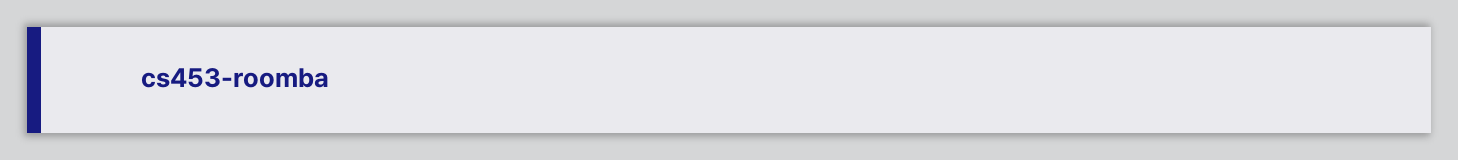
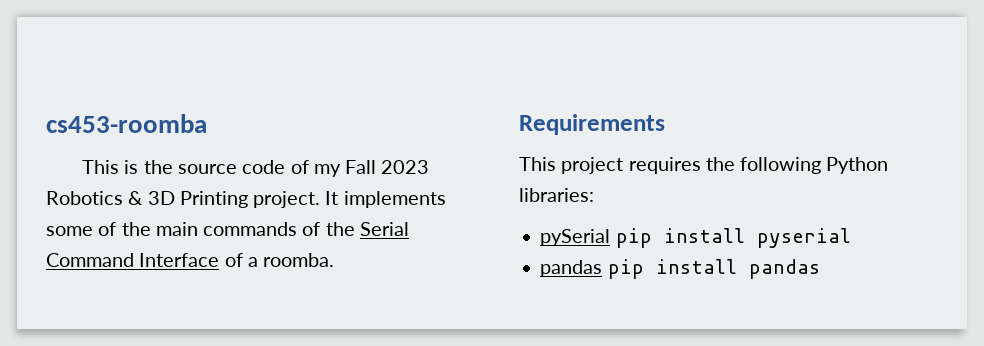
(329, 78) none -> [82,160,430,177] [46,191,446,208] [46,222,409,236] [46,253,335,267] [519,114,665,135] [519,157,889,174] [519,188,594,202] [540,228,851,248] [540,259,820,279] // This is the source code of my Fall 2023 Robotics & 3D Printing project. It implements some of the main commands of the Serial Command Interface of a roomba. // Requirements // This project requires the following Python libraries: // pySerial pip install pyserial // pandas pip install pandas

